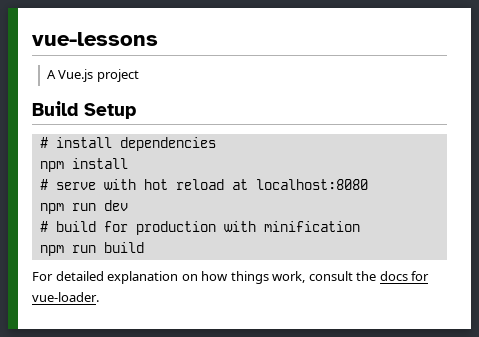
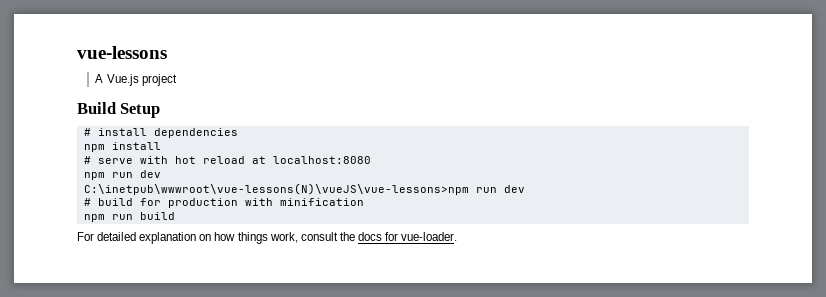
(128, 205) none -> [83,183,525,195] // C:\inetpub\wwwroot\vue-lessons(N)\vueJS\vue-lessons>npm run dev

